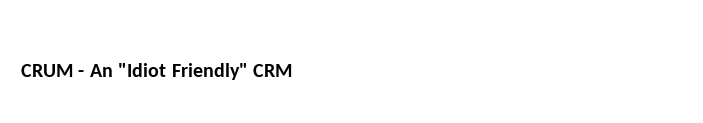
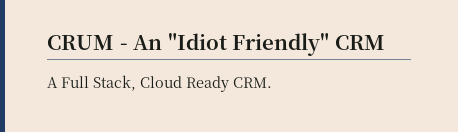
(292, 70) none -> [47,75,272,92] // A Full Stack, Cloud Ready CRM.

